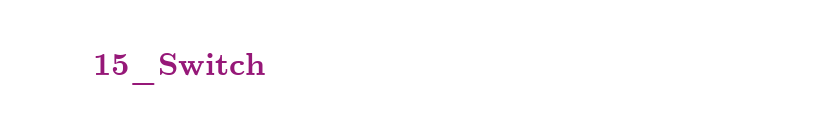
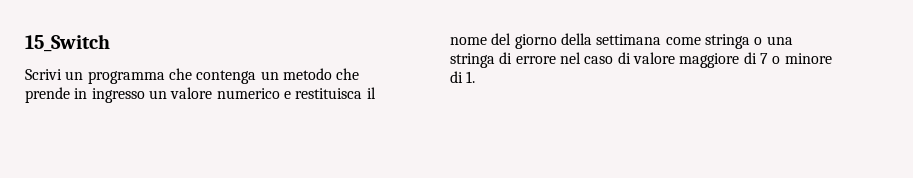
(265, 69) none -> [25,68,360,84] [25,87,376,103] [450,33,793,49] [450,52,832,68] [450,71,476,83] // Scrivi un programma che contenga un metodo che prende in ingresso un valore numerico e restituisca il nome del giorno della settimana come stringa o una stringa di errore nel caso di valore maggiore di 7 o minore di 1.

